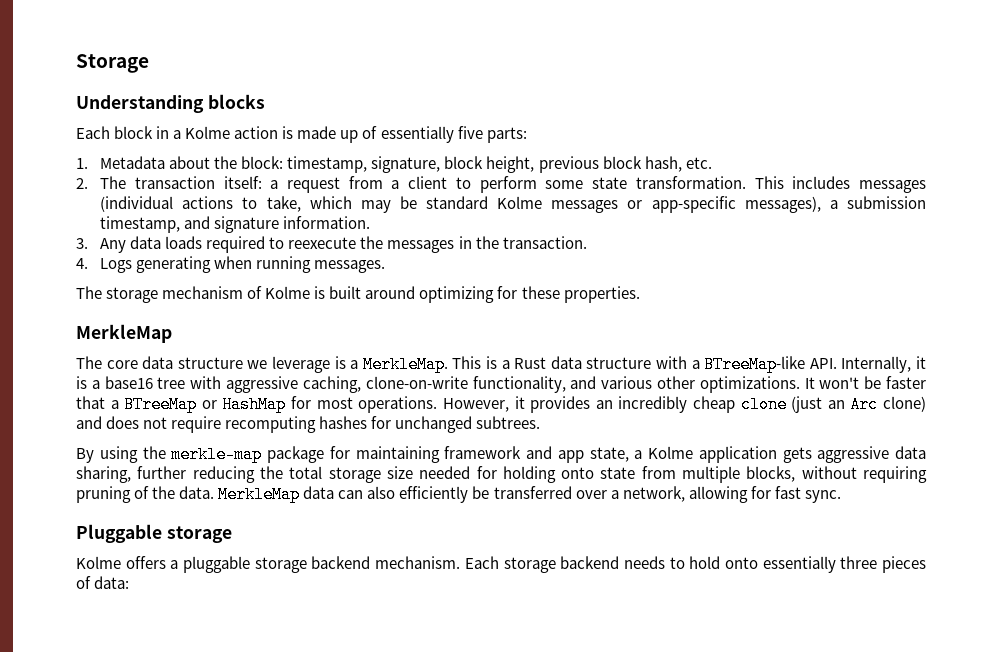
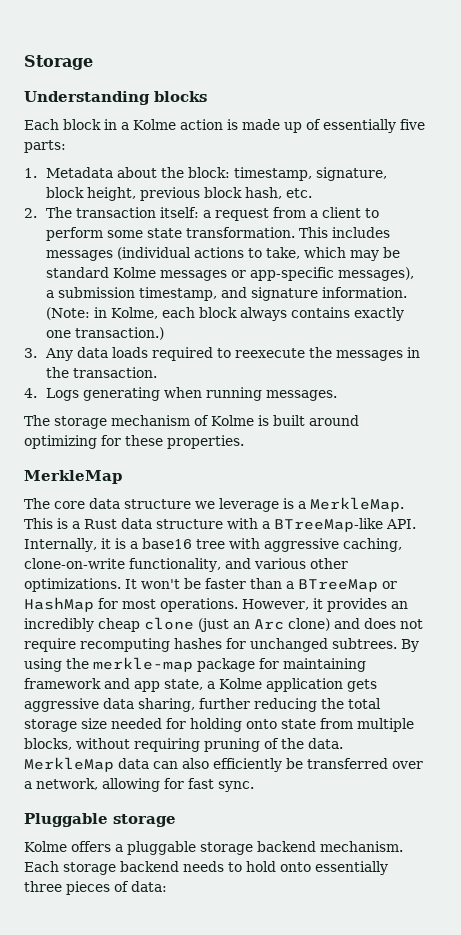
(371, 222) none -> [45,307,404,321] [45,327,164,340] (Note: in Kolme, each block always contains exactly one transaction.)
[76,396,105,409] that -> [250,578,282,589] than
(541, 422) // -> (397, 643) none

